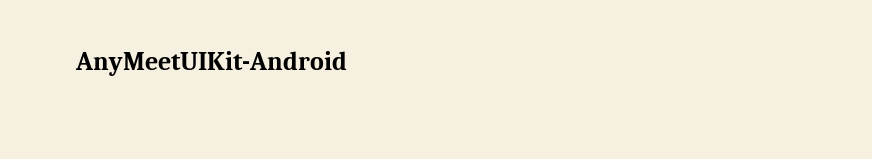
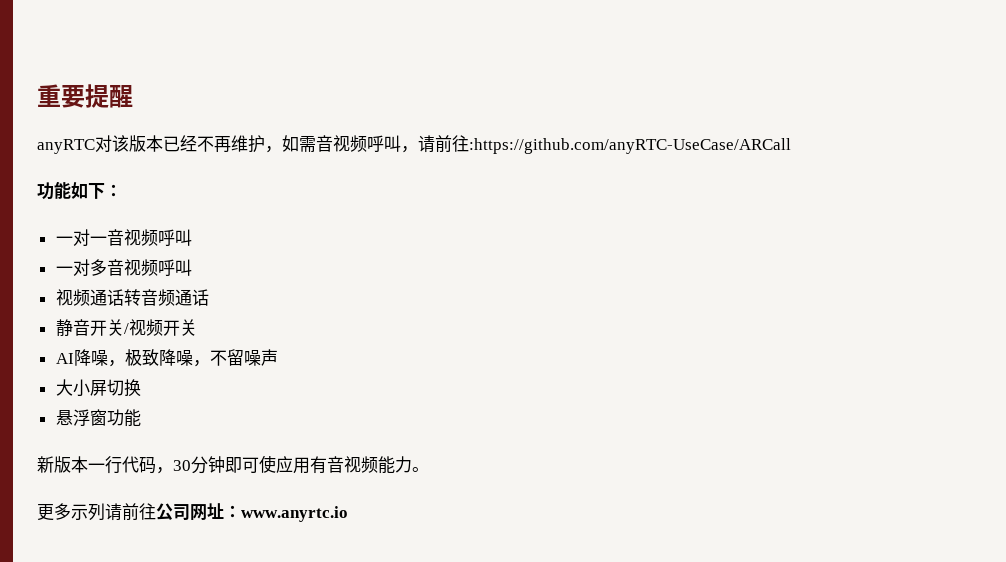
[75,51,347,76] AnyMeetUIKit-Android -> [37,84,133,108] [37,135,791,154] [37,181,122,200] [55,229,192,246] [55,259,192,276] [55,289,209,306] [55,319,197,336] [55,349,278,367] [55,379,141,397] [55,409,141,427] [37,455,429,474] [37,503,348,522] 重要提醒 // anyRTC对该版本已经不再维护，如需音视频呼叫，请前往:https://github.com/anyRTC-UseCase/ARCall // 功能如下： // 一对一音视频呼叫 // 一对多音视频呼叫 // 视频通话转音频通话 // 静音开关/视频开关 // AI降噪，极致降噪，不留噪声 // 大小屏切换 // 悬浮窗功能 // 新版本一行代码，30分钟即可使应用有音视频能力。 // 更多示列请前往公司网址：www.anyrtc.io

